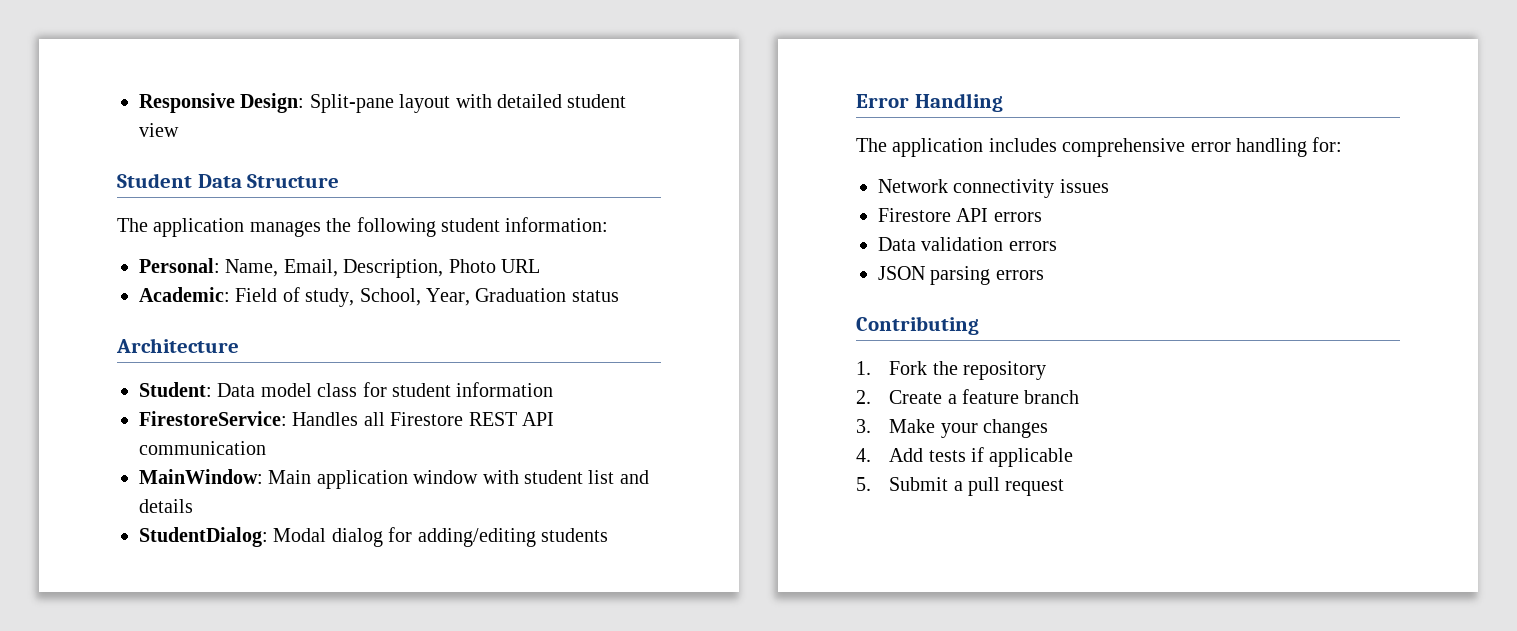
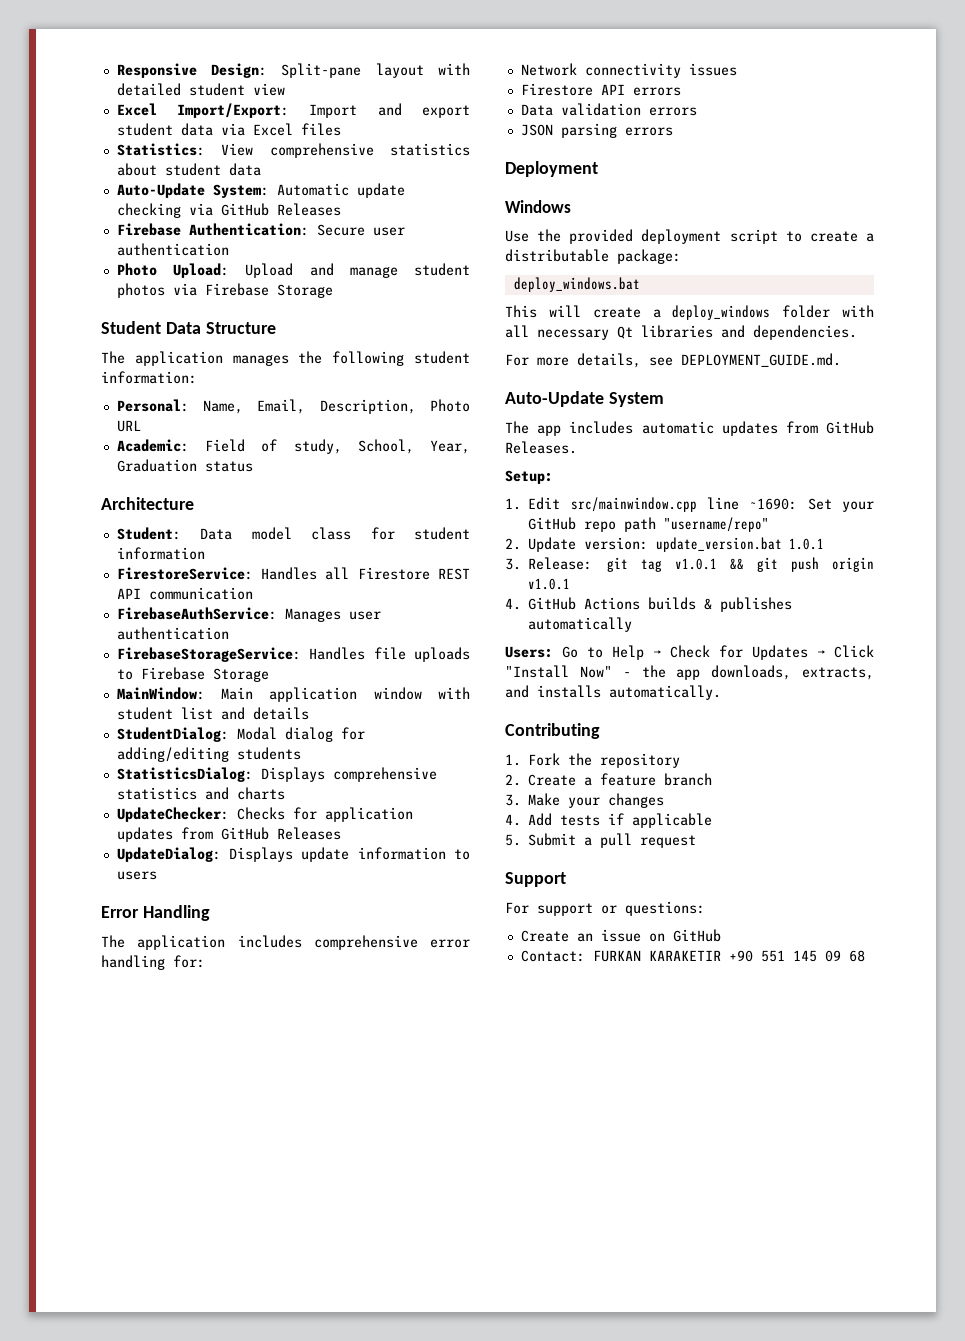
(179, 130) none -> [116,103,470,118] [116,123,341,136] [116,143,470,158] [116,163,261,176] [116,183,405,198] [116,203,341,218] [116,223,405,236] [116,243,229,256] [116,263,470,278] [116,283,333,298] // Excel Import/Export: Import and export student data via Excel files // Statistics: View comprehensive statistics about student data // Auto-Update System: Automatic update checking via GitHub Releases // Firebase Authentication: Secure user authentication // Photo Upload: Upload and manage student photos via Firebase Storage
(266, 448) none -> [116,607,381,622] [116,627,229,640] [116,647,470,662] [116,667,269,682] // FirebaseAuthService: Manages user authentication // FirebaseStorageService: Handles file uploads to Firebase Storage
(608, 535) none -> [116,767,437,782] [116,787,285,800] [116,807,413,822] [116,827,341,842] [116,847,470,862] [116,871,157,880] // StatisticsDialog: Displays comprehensive statistics and charts // UpdateChecker: Checks for application updates from GitHub Releases // UpdateDialog: Displays update information to users
(1044, 275) none -> [505,161,598,177] [505,200,571,213] [505,229,874,244] [505,249,681,264] [513,277,640,292] [505,305,874,320] [505,325,857,340] [505,353,841,368] [505,391,664,407] [505,421,874,436] [505,441,577,454] [505,470,553,484] [505,497,874,512] [528,517,770,532] [505,537,825,552] [505,557,874,572] [528,578,571,590] [505,597,793,612] [528,617,633,632] [505,645,874,660] [505,665,874,680] [505,685,721,700] // Deployment // Windows // Use the provided deployment script to create a distributable package: // deploy_windows.bat // This will create a deploy_windows folder with all necessary Qt libraries and dependencies. // For more details, see DEPLOYMENT_GUIDE.md. // Auto-Update System // The app includes automatic updates from GitHub Releases. // Setup: // 1. Edit src/mainwindow.cpp line ~1690: Set your GitHub repo path "username/repo" // 2. Update version: update_version.bat 1.0.1 // 3. Release: git tag v1.0.1 && git push origin v1.0.1 // 4. GitHub Actions builds & publishes automatically // Users: Go to Help → Check for Updates → Click "Install Now" - the app downloads, extracts, and installs automatically.
(1065, 487) none -> [505,872,566,887] [505,901,705,916] [520,929,721,942] [520,950,865,962] // Support // For support or questions: // Create an issue on GitHub // Contact: FURKAN KARAKETIR +90 551 145 09 68

